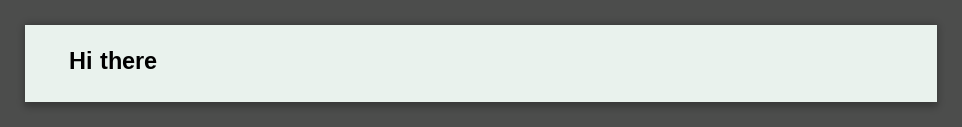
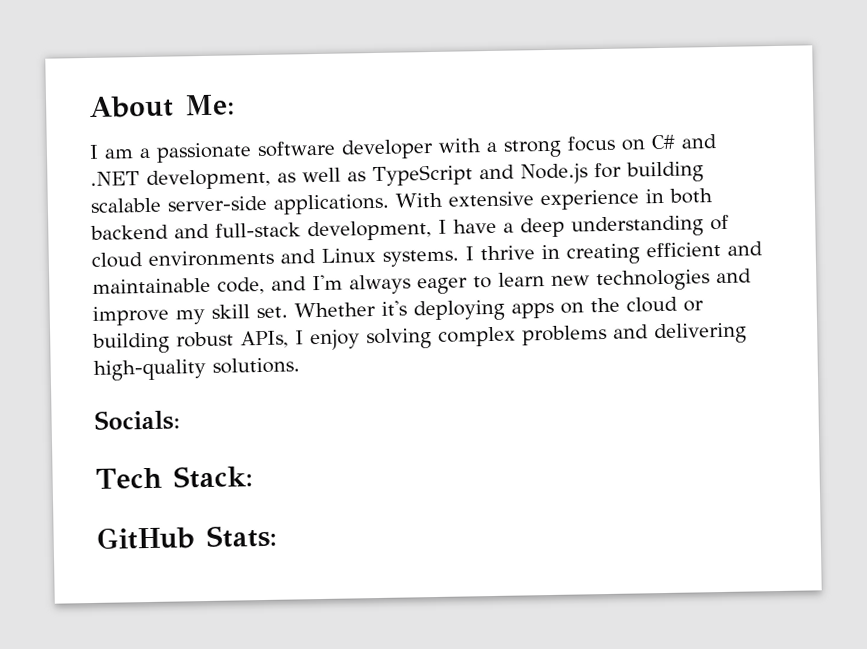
[69,51,157,69] Hi there -> [88,94,235,118] [89,134,717,163] [90,161,704,190] [90,188,713,215] [90,214,729,242] [91,241,763,268] [92,268,752,295] [92,296,704,326] [92,322,747,354] [93,357,300,381] [94,409,180,431] [95,465,253,489] [96,524,277,550] About Me: // I am a passionate software developer with a strong focus on C# and .NET development, as well as TypeScript and Node.js for building scalable server-side applications. With extensive experience in both backend and full-stack development, I have a deep understanding of cloud environments and Linux systems. I thrive in creating efficient and maintainable code, and I'm always eager to learn new technologies and improve my skill set. Whether it's deploying apps on the cloud or building robust APIs, I enjoy solving complex problems and delivering high-quality solutions. // Socials: // Tech Stack: // GitHub Stats:

